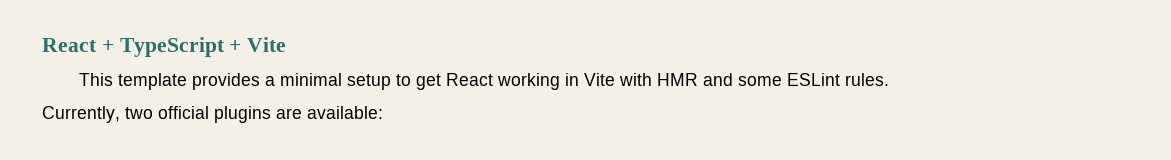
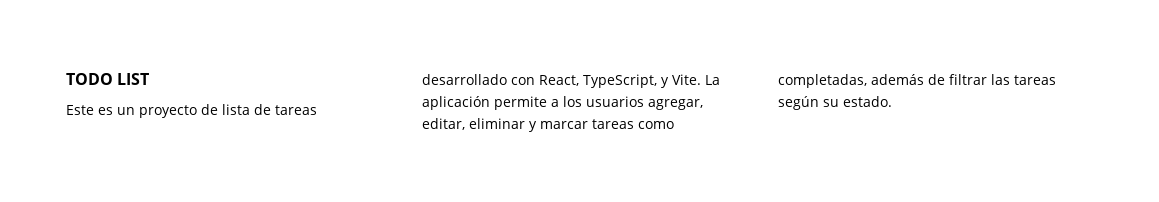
[42,37,287,57] [78,73,889,90] [42,106,383,123] React + TypeScript + Vite // This template provides a minimal setup to get React working in Vite with HMR and some ESLint rules. // Currently, two official plugins are available: -> [66,73,150,85] [66,104,317,118] [422,74,720,88] [422,96,703,110] [422,118,674,132] [778,74,1056,88] [778,96,892,110] TODO LIST // Este es un proyecto de lista de tareas desarrollado con React, TypeScript, y Vite. La aplicación permite a los usuarios agregar, editar, eliminar y marcar tareas como completadas, además de filtrar las tareas según su estado.

